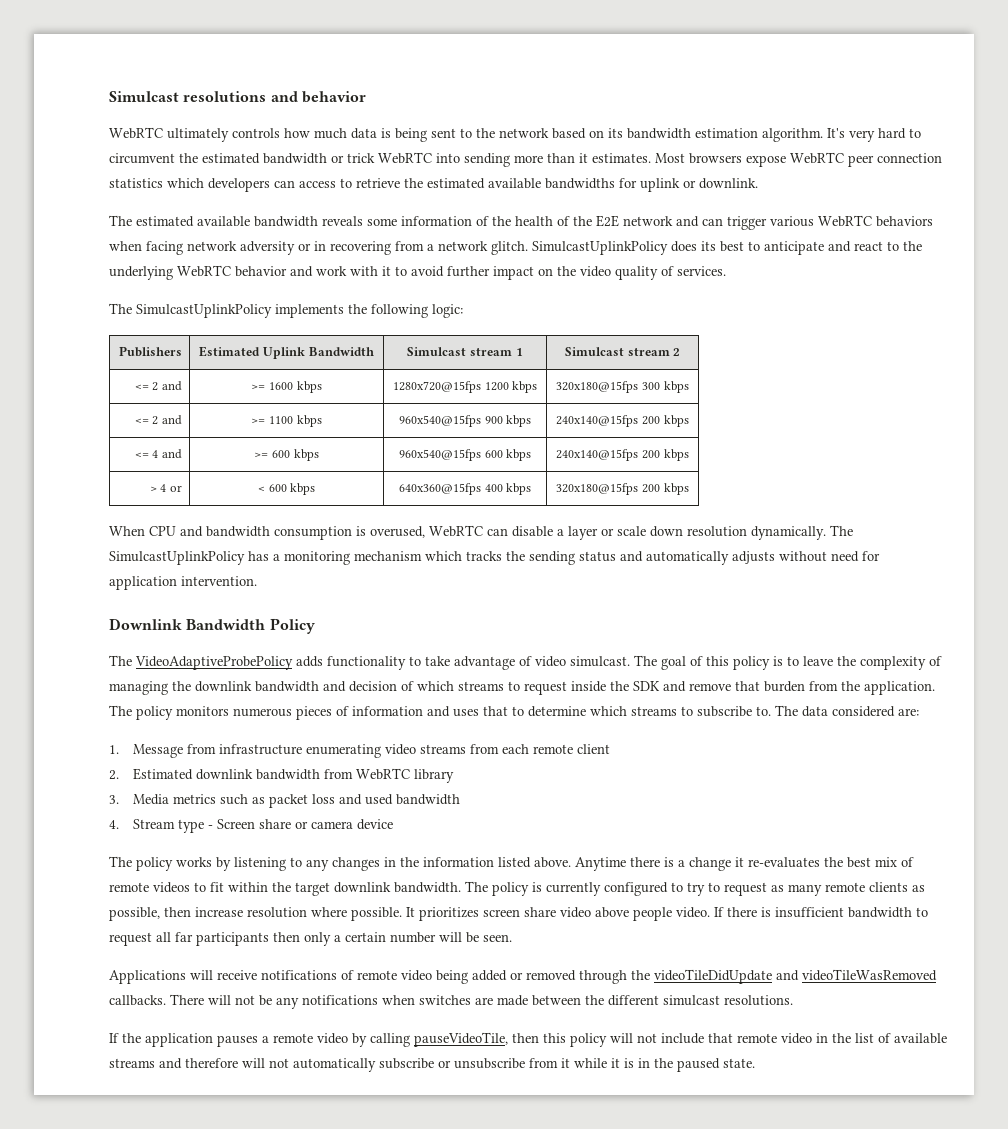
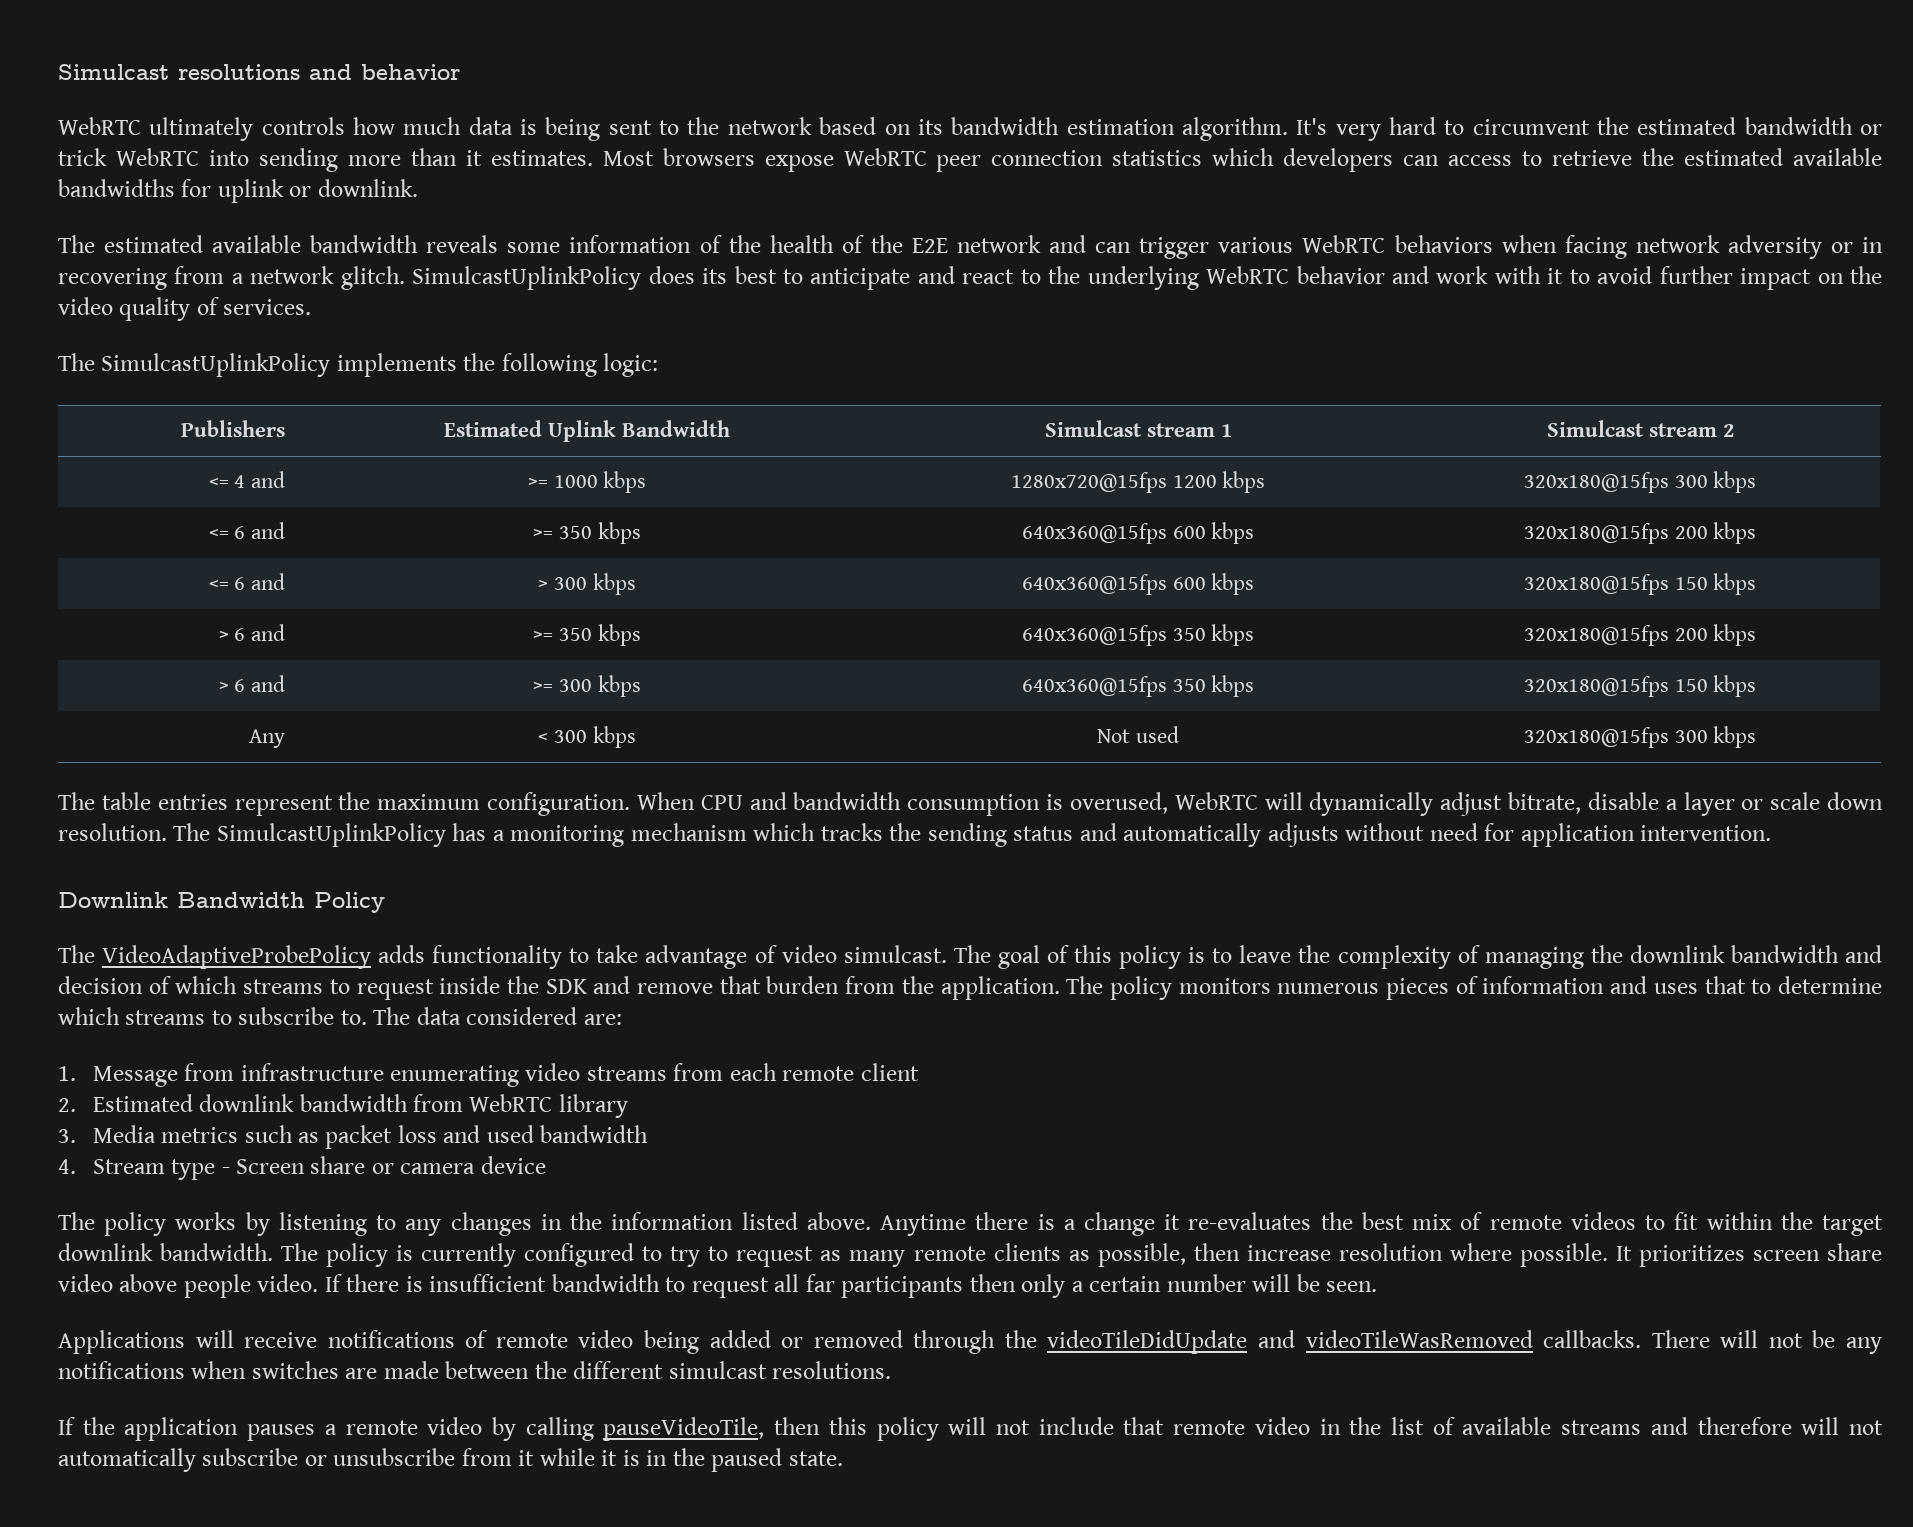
[152,381,182,391] [251,382,293,390] 2 and | >= 1600 -> [234,471,286,488] [527,475,598,488] 4 and | >= 1000
[152,415,182,425] [251,415,322,427] [398,415,532,427] [556,415,689,427] [134,449,182,459] [254,449,319,461] [398,449,532,461] [556,449,689,461] [149,484,182,492] [257,483,316,495] [398,483,532,495] [556,483,689,495] 2 and | >= 1100 kbps | 960x540@15fps 900 kbps | 240x140@15fps 200 kbps // <= 4 and | >= 600 kbps | 960x540@15fps 600 kbps | 240x140@15fps 200 kbps // > 4 or | < 600 kbps | 640x360@15fps 400 kbps | 320x180@15fps 200 kbps // -> [234,522,286,539] [533,522,641,544] [1021,522,1255,544] [1523,522,1757,544] [208,573,286,590] [538,573,636,595] [1021,573,1255,595] [1523,573,1757,595] [218,624,286,641] [533,624,641,646] [1021,624,1255,646] [1523,624,1757,646] [218,675,286,692] [533,675,641,697] [1021,675,1255,697] [1523,675,1757,697] [249,729,286,748] [538,726,636,748] [1097,726,1179,743] [1523,726,1757,748] [58,792,630,816] 6 and | >= 350 kbps | 640x360@15fps 600 kbps | 320x180@15fps 200 kbps // <= 6 and | > 300 kbps | 640x360@15fps 600 kbps | 320x180@15fps 150 kbps // > 6 and | >= 350 kbps | 640x360@15fps 350 kbps | 320x180@15fps 200 kbps // > 6 and | >= 300 kbps | 640x360@15fps 350 kbps | 320x180@15fps 150 kbps // Any | < 300 kbps | Not used | 320x180@15fps 300 kbps // The table entries represent the maximum configuration.
[487,528,508,536] can -> [1264,792,1581,816] will dynamically adjust bitrate,
[687,526,826,540] resolution dynamically. -> [58,823,167,841] resolution.

